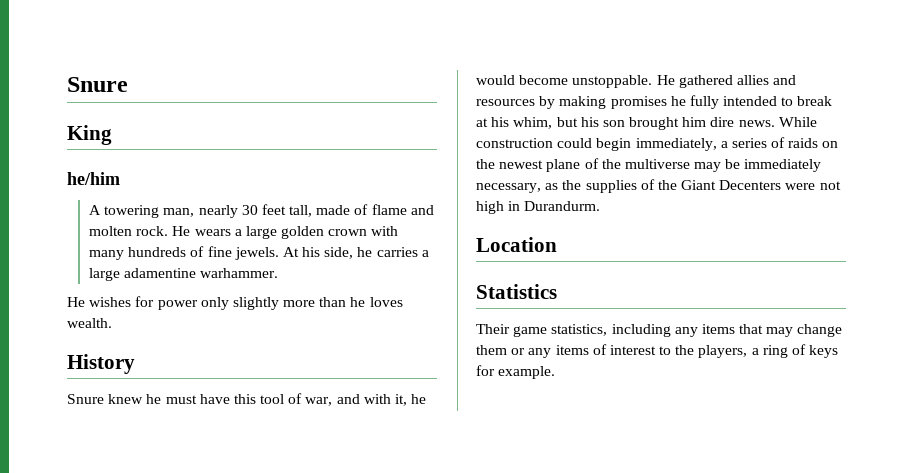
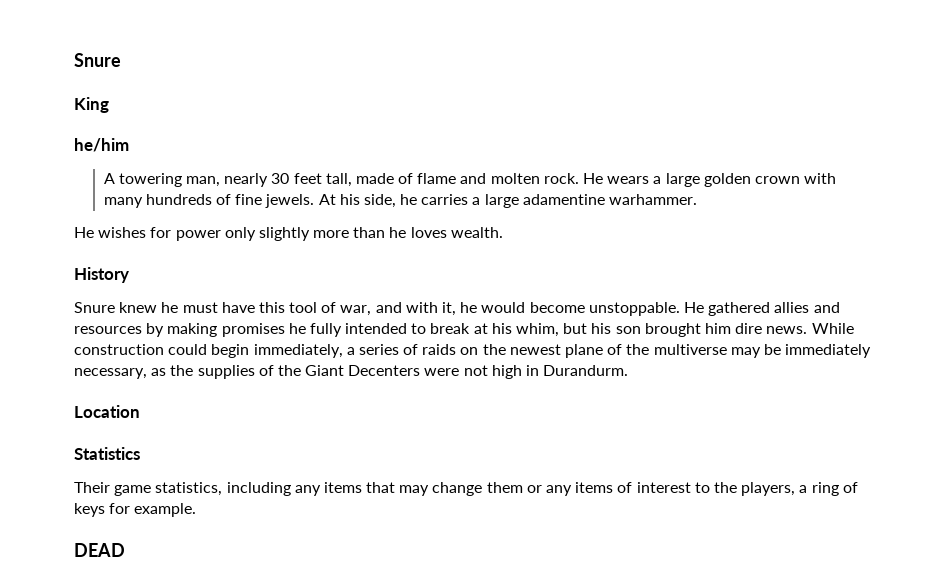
(556, 372) none -> [74,543,125,557] // DEAD

